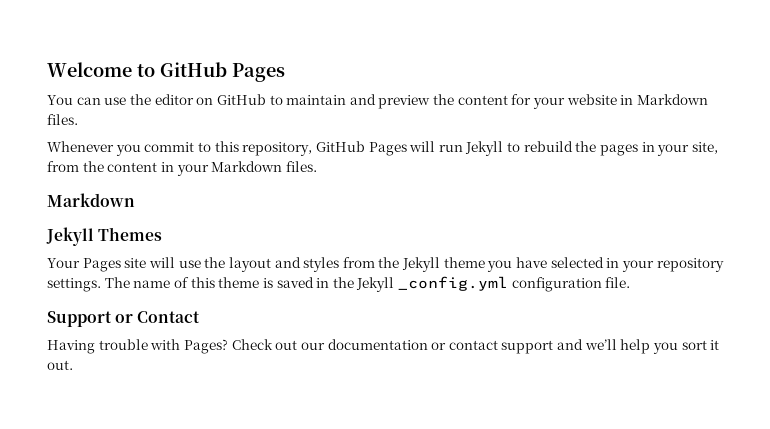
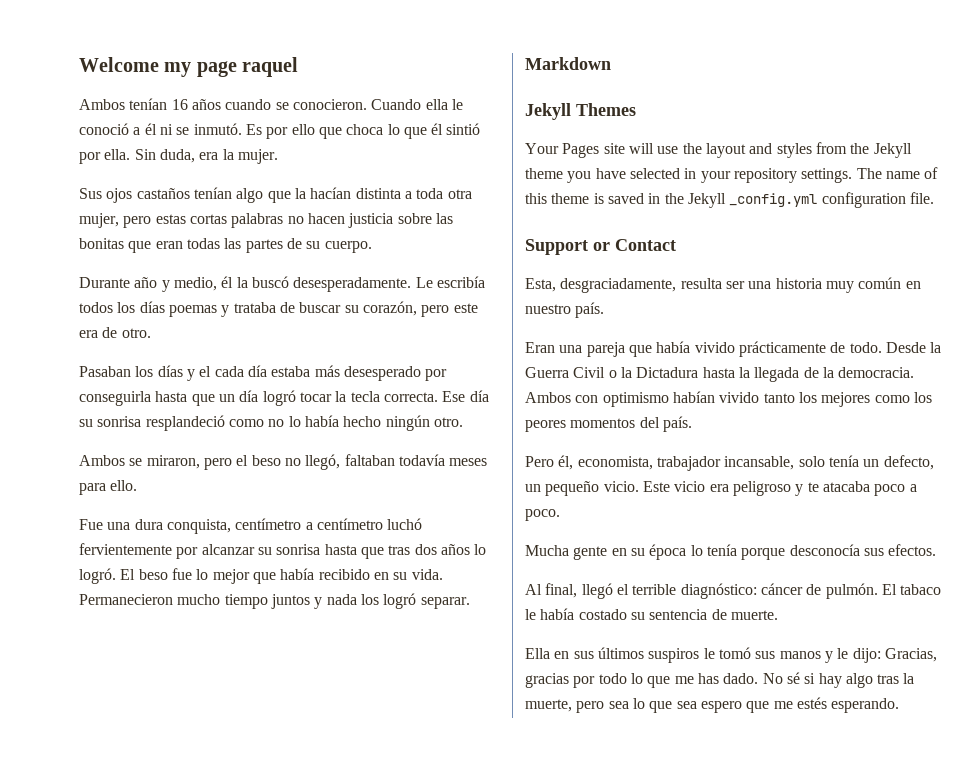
[137,62,285,82] [47,94,708,109] [47,114,78,125] [47,141,718,156] [47,161,317,176] to GitHub Pages // You can use the editor on GitHub to maintain and preview the content for your website in Markdown files. // Whenever you commit to this repository, GitHub Pages will run Jekyll to rebuild the pages in your site, from the content in your Markdown files. -> [164,57,299,77] [79,98,463,110] [79,123,481,139] [79,149,278,164] [79,187,472,203] [79,213,453,228] [79,238,372,253] [79,276,485,292] [79,301,478,317] [79,327,151,338] [79,365,448,381] [79,390,489,406] [79,415,463,431] [79,454,488,470] [79,480,138,495] [79,518,423,534] [79,543,487,559] [79,568,443,584] [79,593,470,609] my page raquel // Ambos tenían 16 años cuando se conocieron. Cuando ella le conoció a él ni se inmutó. Es por ello que choca lo que él sintió por ella. Sin duda, era la mujer. // Sus ojos castaños tenían algo que la hacían distinta a toda otra mujer, pero estas cortas palabras no hacen justicia sobre las bonitas que eran todas las partes de su cuerpo. // Durante año y medio, él la buscó desesperadamente. Le escribía todos los días poemas y trataba de buscar su corazón, pero este era de otro. // Pasaban los días y el cada día estaba más desesperado por conseguirla hasta que un día logró tocar la tecla correcta. Ese día su sonrisa resplandeció como no lo había hecho ningún otro. // Ambos se miraron, pero el beso no llegó, faltaban todavía meses para ello. // Fue una dura conquista, centímetro a centímetro luchó fervientemente por alcanzar su sonrisa hasta que tras dos años lo logró. El beso fue lo mejor que había recibido en su vida. Permanecieron mucho tiempo juntos y nada los logró separar.
[47,339,720,354] [47,360,73,370] Having trouble with Pages? Check out our documentation or contact support and we’ll help you sort it out. -> [525,277,921,293] [525,302,605,318] [525,341,942,357] [525,367,915,382] [525,391,932,407] [525,416,692,432] [525,455,934,471] [525,481,917,496] [525,509,560,521] [525,544,937,560] [525,583,942,599] [525,608,778,620] [525,647,937,663] [525,672,915,688] [525,697,900,713] Esta, desgraciadamente, resulta ser una historia muy común en nuestro país. // Eran una pareja que había vivido prácticamente de todo. Desde la Guerra Civil o la Dictadura hasta la llegada de la democracia. Ambos con optimismo habían vivido tanto los mejores como los peores momentos del país. // Pero él, economista, trabajador incansable, solo tenía un defecto, un pequeño vicio. Este vicio era peligroso y te atacaba poco a poco. // Mucha gente en su época lo tenía porque desconocía sus efectos. // Al final, llegó el terrible diagnóstico: cáncer de pulmón. El tabaco le había costado su sentencia de muerte. // Ella en sus últimos suspiros le tomó sus manos y le dijo: Gracias, gracias por todo lo que me has dado. No sé si hay algo tras la muerte, pero sea lo que sea espero que me estés esperando.

